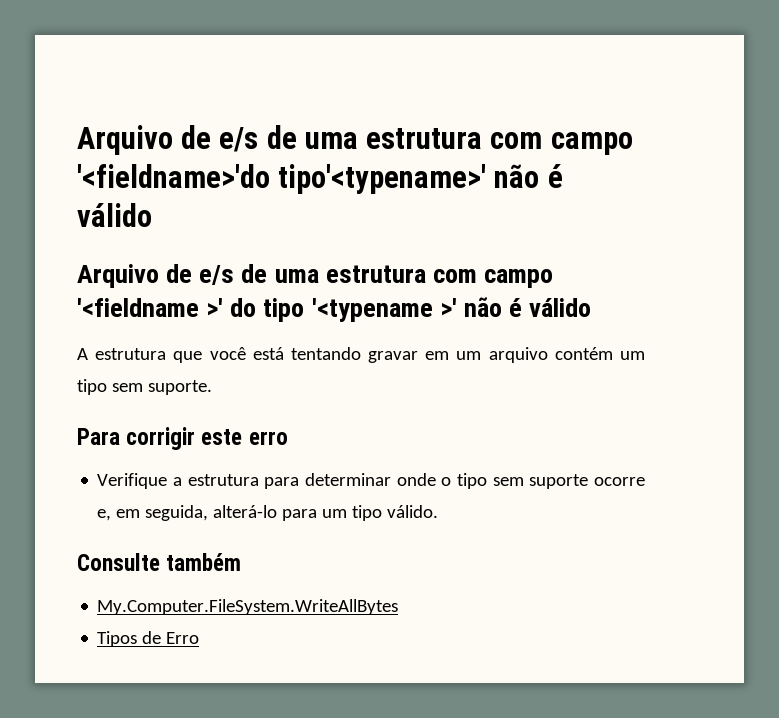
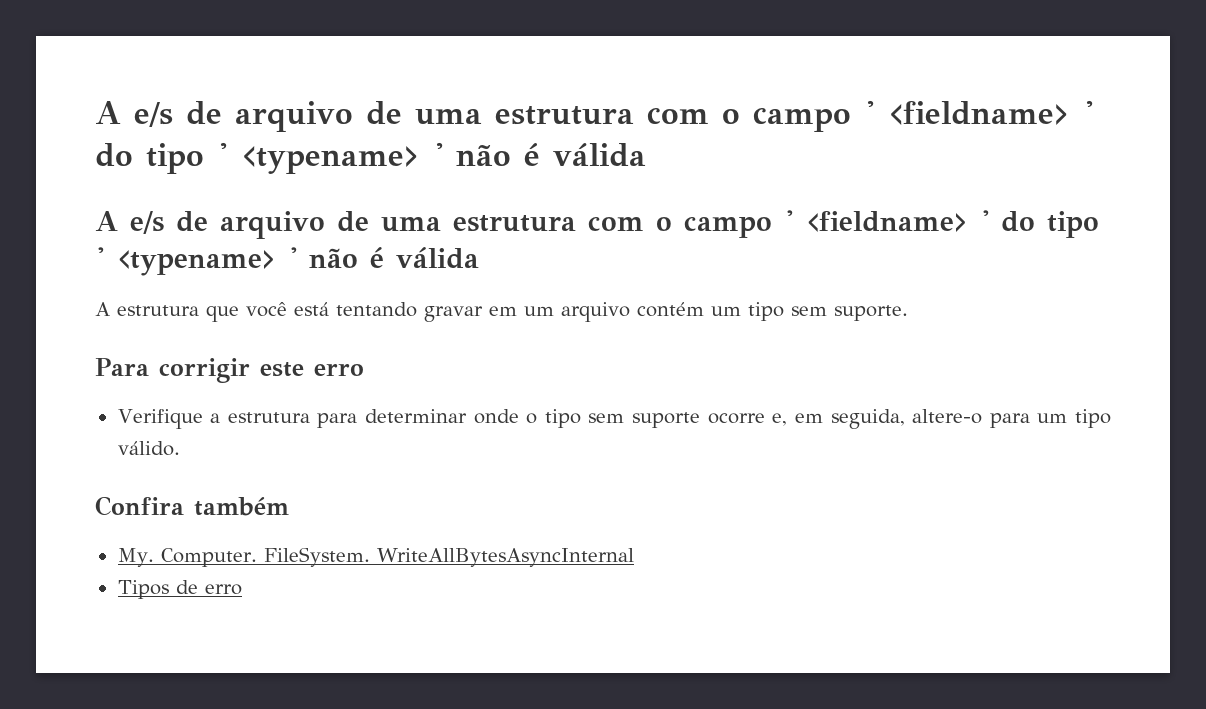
[77,125,633,155] [77,164,563,194] [77,203,152,227] [77,264,554,288] [77,297,592,322] Arquivo de e/s de uma estrutura com campo '<fieldname>'do tipo'<typename>' não é válido // Arquivo de e/s de uma estrutura com campo '<fieldname >' do tipo '<typename >' não é válido -> [95,100,1093,132] [95,142,646,174] [95,210,1099,239] [95,247,479,276] A e/s de arquivo de uma estrutura com o campo ' <fieldname> ' do tipo ' <typename> ' não é válida // A e/s de arquivo de uma estrutura com o campo ' <fieldname> ' do tipo ' <typename> ' não é válida
[213,505,278,518] alterá-lo -> [912,409,983,424] altere-o
[77,553,160,571] Consulte -> [95,496,184,516] Confira
[97,599,399,615] My.Computer.FileSystem.WriteAllBytes -> [117,547,635,567] My. Computer. FileSystem. WriteAllBytesAsyncInternal
[166,632,200,644] Erro -> [204,584,242,595] erro

